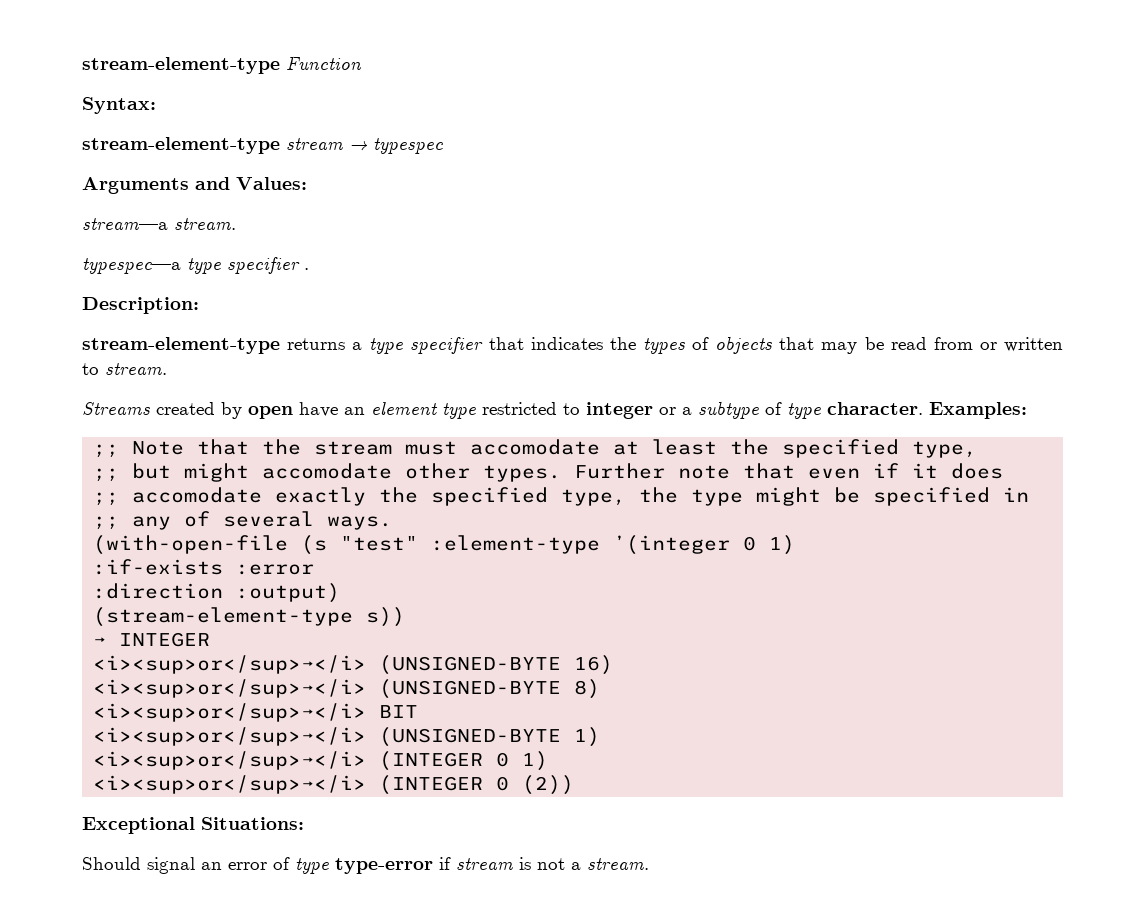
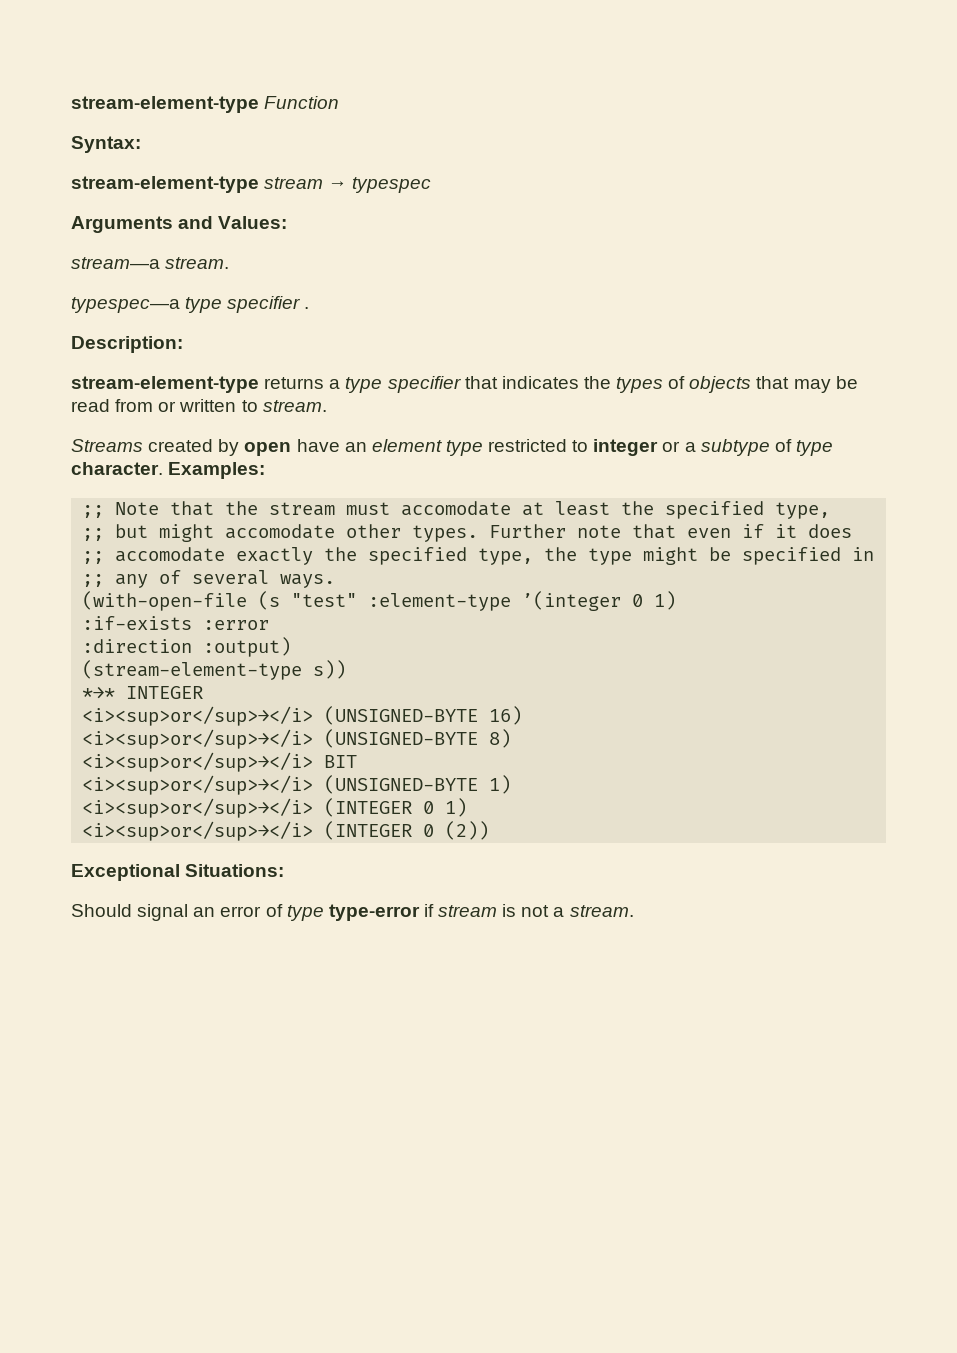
[93,637,107,646] → -> [82,686,116,699] *→*

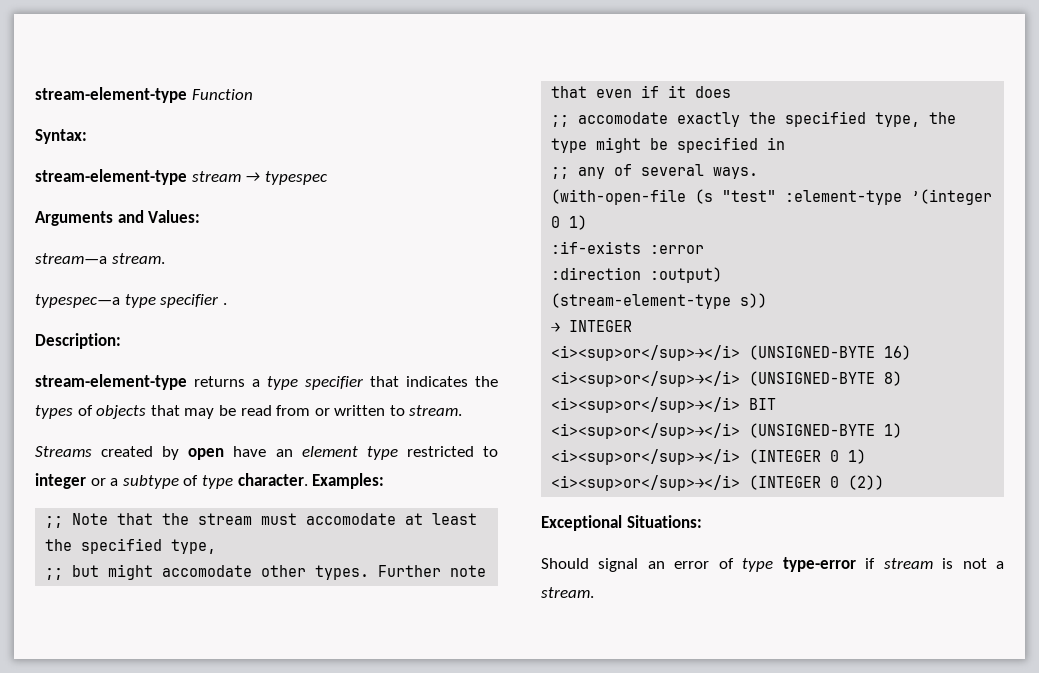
[82,686,116,699] *→* -> [551,322,561,332] →

